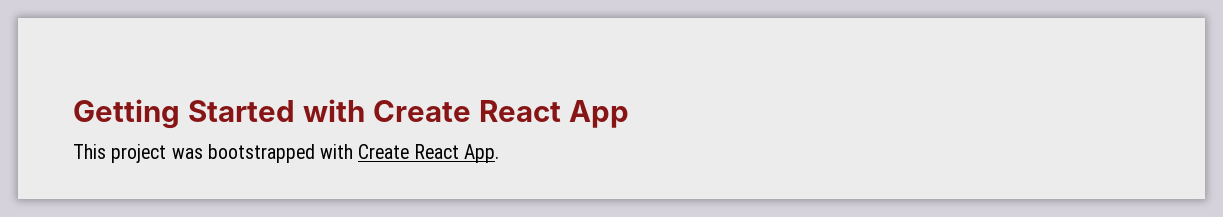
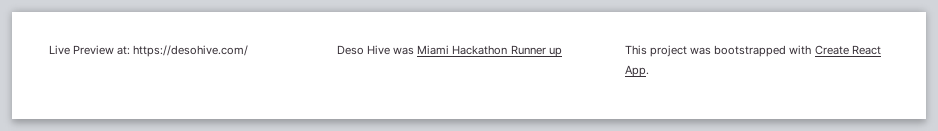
[73,99,629,129] Getting Started with Create React App -> [49,45,249,57] [337,45,562,57] Live Preview at: https://desohive.com/ // Deso Hive was Miami Hackathon Runner up

